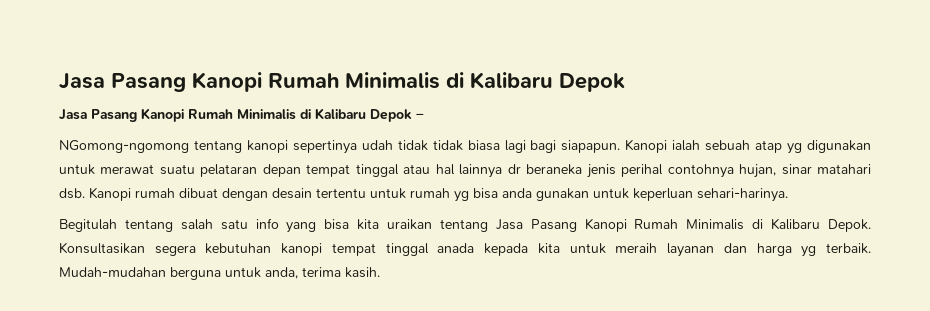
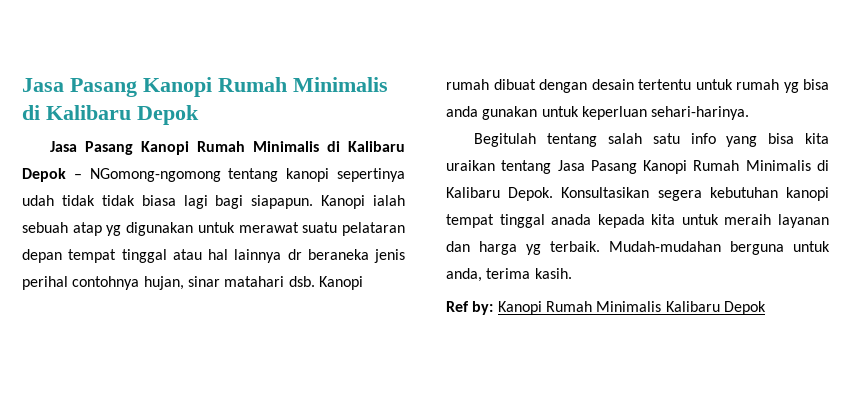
(424, 116) // -> (82, 176) none
(380, 272) none -> [446,301,766,315] // Ref by: Kanopi Rumah Minimalis Kalibaru Depok

